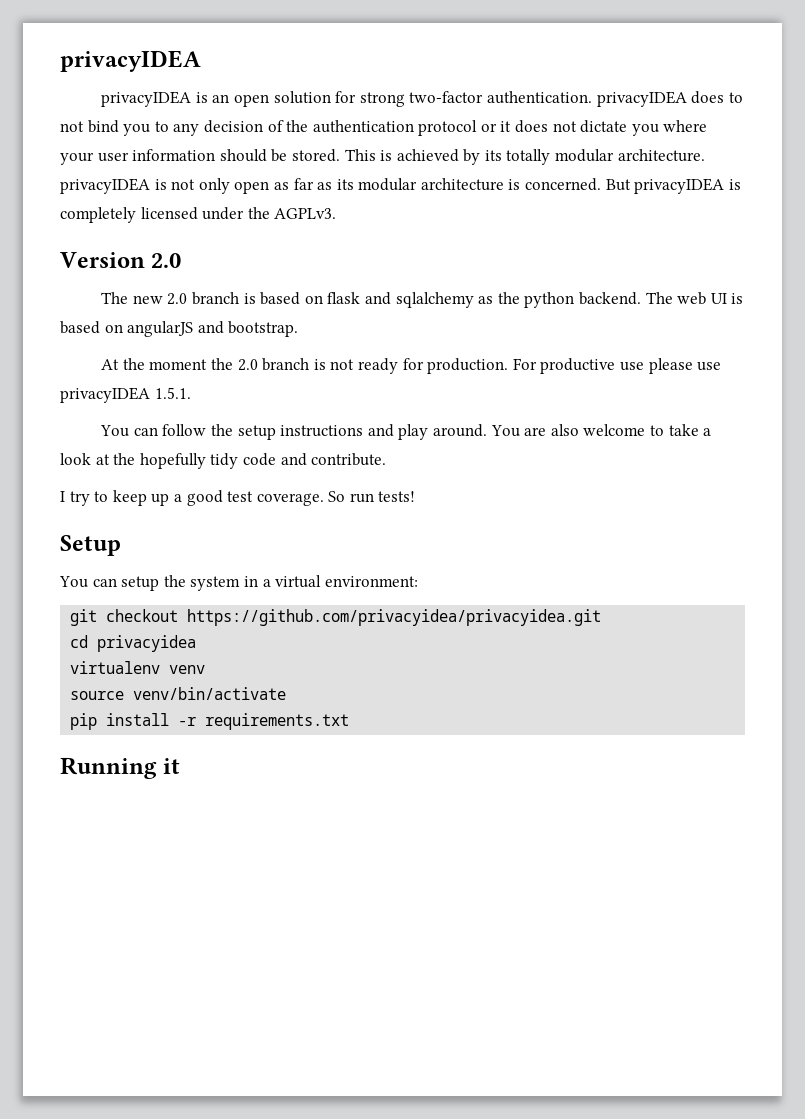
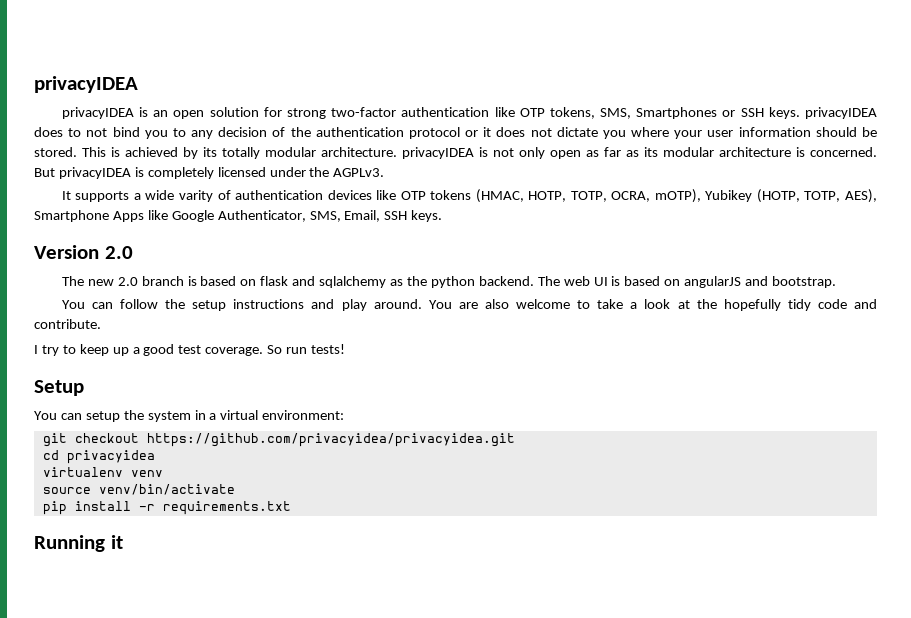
[486,91,592,104] authentication. -> [401,107,800,119] authentication like OTP tokens, SMS, Smartphones or SSH keys.
(337, 213) none -> [61,189,877,203] [34,210,443,222] // It supports a wide varity of authentication devices like OTP tokens (HMAC, HOTP, TOTP, OCRA, mOTP), Yubikey (HOTP, TOTP, AES), Smartphone Apps like Google Authenticator, SMS, Email, SSH keys.
[101,358,722,374] [60,387,191,403] // At the moment the 2.0 branch is not ready for production. For productive use please use privacyIDEA 1.5.1. -> (837, 282) none

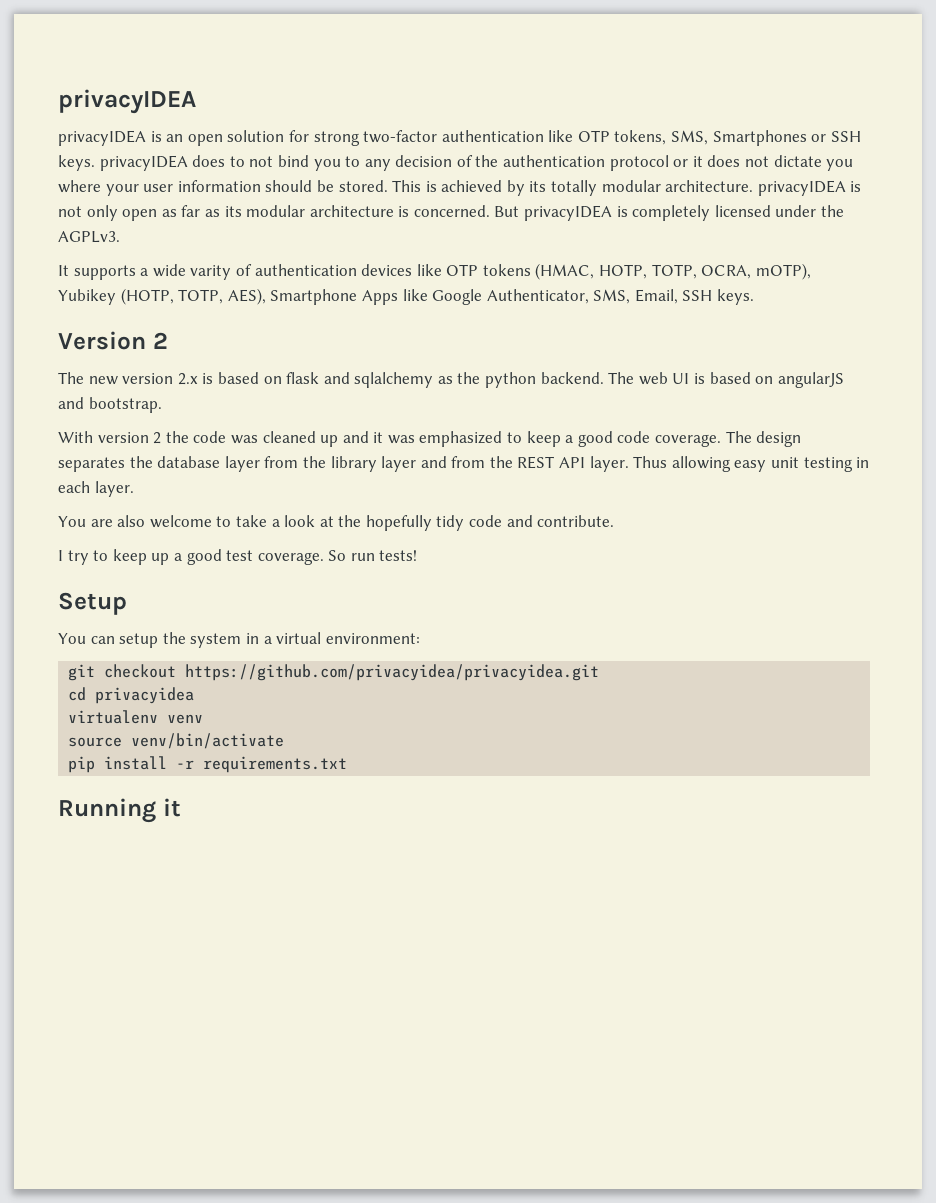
[104,246,133,259] 2.0 -> [152,332,168,349] 2
[117,276,184,286] 2.0 branch -> [122,373,198,385] version 2.x
[61,299,422,311] You can follow the setup instructions and play around. -> [58,431,802,447] [58,456,870,472] [58,481,134,497] With version 2 the code was cleaned up and it was emphasized to keep a good code coverage. The design separates the database layer from the library layer and from the REST API layer. Thus allowing easy unit testing in each layer. //

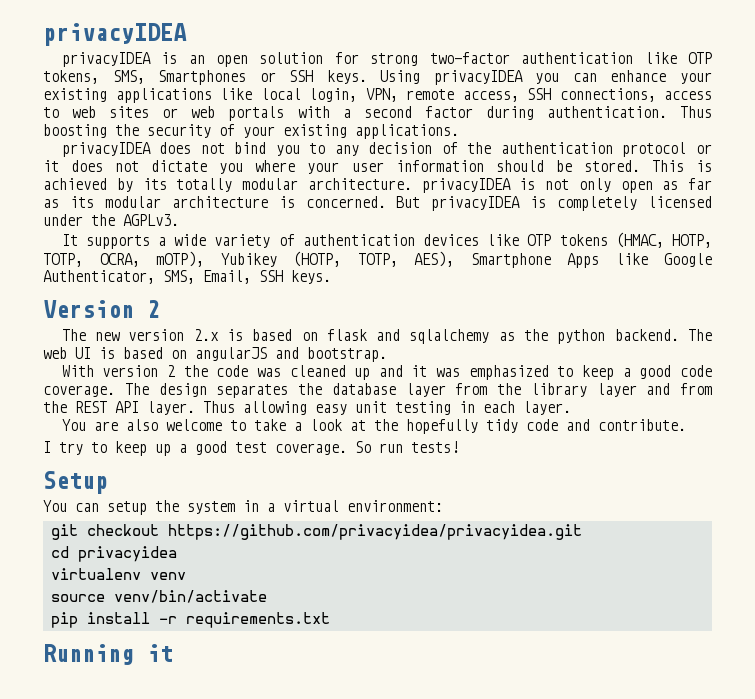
(95, 163) none -> [380,70,712,85] [43,88,712,103] [43,106,712,121] [43,124,459,139] Using privacyIDEA you can enhance your existing applications like local login, VPN, remote access, SSH connections, access to web sites or web portals with a second factor during authentication. Thus boosting the security of your existing applications. //
[229,156,245,167] to -> (192, 148) none
[190,265,232,280] varity -> [214,234,271,248] variety

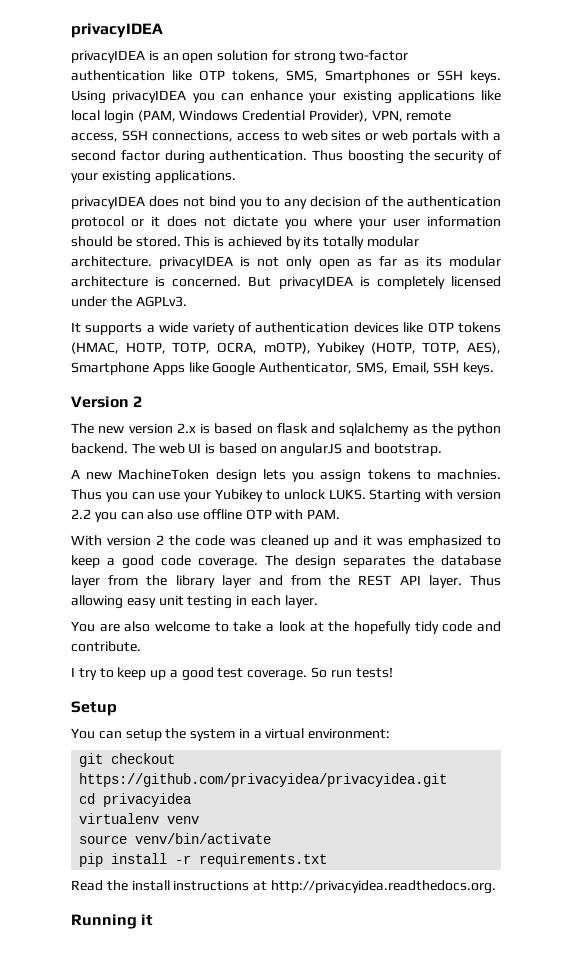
[309,88,357,102] login, -> [103,110,368,124] login (PAM, Windows Credential Provider),
(387, 354) none -> [71,469,502,483] [71,489,501,503] [71,509,341,522] // A new MachineToken design lets you assign tokens to machnies. Thus you can use your Yubikey to unlock LUKS. Starting with version 2.2 you can also use offline OTP with PAM.
(330, 620) none -> [71,880,496,894] // Read the install instructions at http://privacyidea.readthedocs.org.

